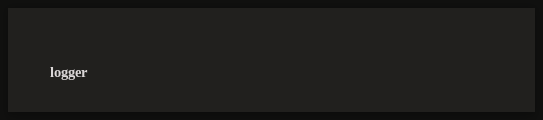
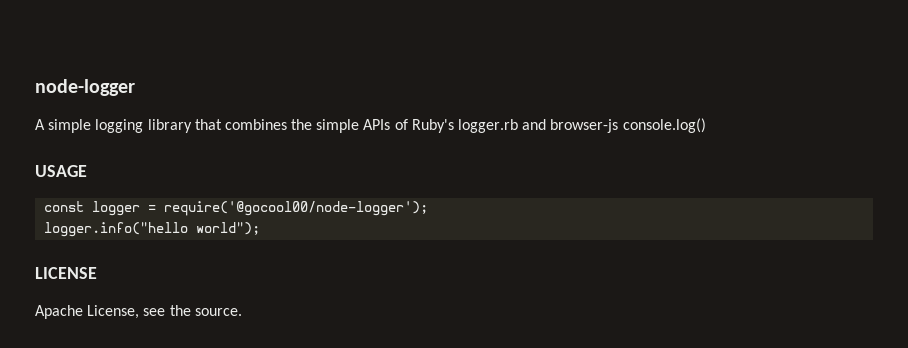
[50,67,88,80] logger -> [35,79,135,96] [35,118,706,133] [35,165,87,177] [44,201,429,216] [44,222,261,237] [35,267,97,279] [35,305,242,319] node-logger // A simple logging library that combines the simple APIs of Ruby's logger.rb and browser-js console.log() // USAGE // const logger = require('@gocool00/node-logger'); // logger.info("hello world"); // LICENSE // Apache License, see the source.

